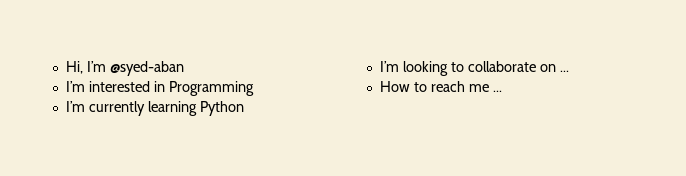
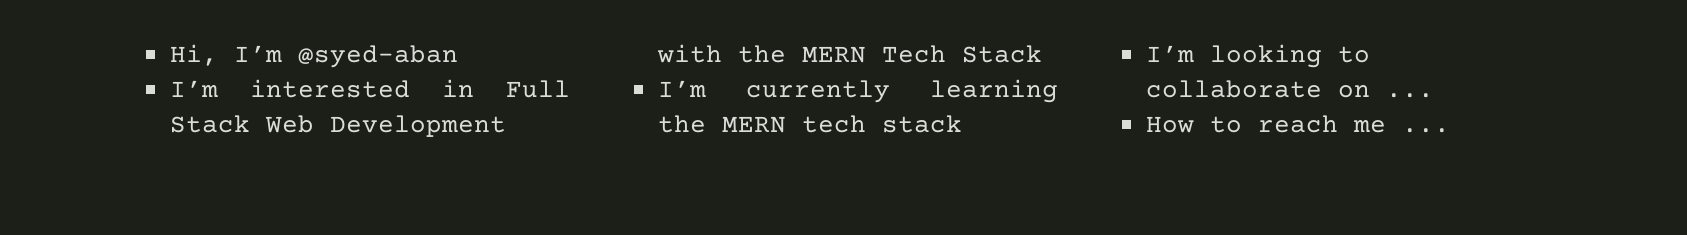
[168,81,254,96] Programming -> [506,80,570,98] [169,115,506,137] [656,44,1042,63] Full Stack Web Development with the MERN Tech Stack
[199,101,244,116] Python -> [657,115,962,133] the MERN tech stack

